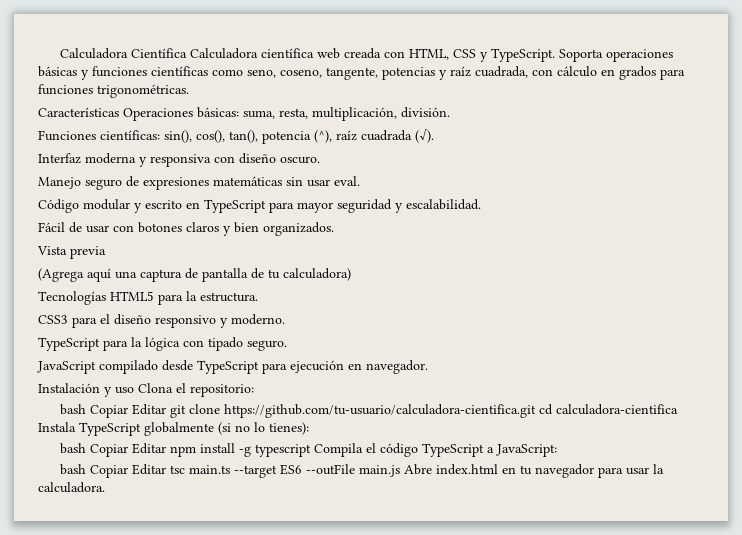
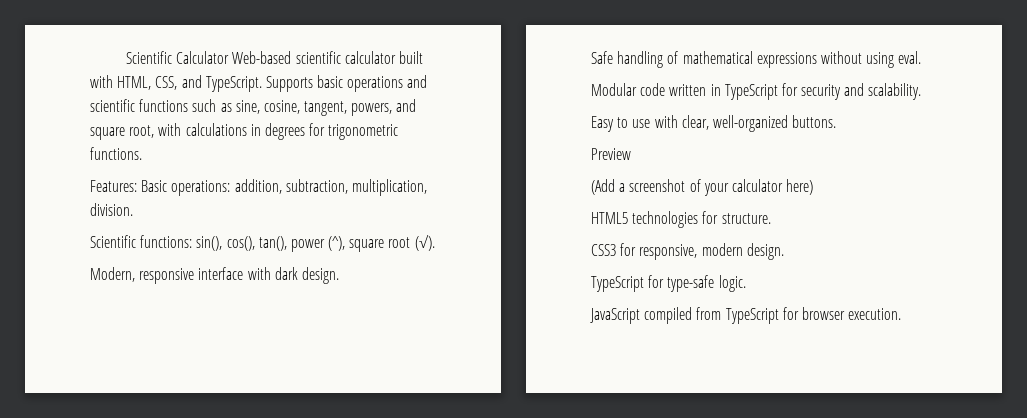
[60,48,674,62] [38,66,685,80] [38,84,189,98] [38,107,450,121] [38,129,434,144] [38,153,320,167] [38,176,360,190] [38,199,481,213] [38,222,334,236] [37,246,106,259] [38,268,351,282] [38,291,258,305] [38,314,285,328] [38,337,287,351] [37,360,428,374] [38,383,254,397] [60,404,679,418] [38,422,309,436] [60,443,558,457] [60,464,665,478] [38,482,105,493] Calculadora Científica Calculadora científica web creada con HTML, CSS y TypeScript. Soporta operaciones básicas y funciones científicas como seno, coseno, tangente, potencias y raíz cuadrada, con cálculo en grados para funciones trigonométricas. // Características Operaciones básicas: suma, resta, multiplicación, división. // Funciones científicas: sin(), cos(), tan(), potencia (^), raíz cuadrada (√). // Interfaz moderna y responsiva con diseño oscuro. // Manejo seguro de expresiones matemáticas sin usar eval. // Código modular y escrito en TypeScript para mayor seguridad y escalabilidad. // Fácil de usar con botones claros y bien organizados. // Vista previa // (Agrega aquí una captura de pantalla de tu calculadora) // Tecnologías HTML5 para la estructura. // CSS3 para el diseño responsivo y moderno. // TypeScript para la lógica con tipado seguro. // JavaScript compilado desde TypeScript para ejecución en navegador. // Instalación y uso Clona el repositorio: // bash Copiar Editar git clone https://github.com/tu-usuario/calculadora-cientifica.git cd calculadora-cientifica Instala TypeScript globalmente (si no lo tienes): // bash Copiar Editar npm install -g typescript Compila el código TypeScript a JavaScript: // bash Copiar Editar tsc main.ts --target ES6 --outFile main.js Abre index.html en tu navegador para usar la calculadora. -> [126,51,423,64] [90,75,428,92] [90,99,417,116] [90,123,399,140] [90,147,142,160] [90,179,427,196] [90,203,133,216] [90,235,435,252] [90,267,339,284] [591,51,922,68] [591,83,922,100] [591,115,837,132] [591,148,631,160] [591,179,814,196] [591,211,771,228] [591,243,784,260] [591,275,746,292] [590,307,902,324] Scientific Calculator Web-based scientific calculator built with HTML, CSS, and TypeScript. Supports basic operations and scientific functions such as sine, cosine, tangent, powers, and square root, with calculations in degrees for trigonometric functions. // Features: Basic operations: addition, subtraction, multiplication, division. // Scientific functions: sin(), cos(), tan(), power (^), square root (√). // Modern, responsive interface with dark design. // Safe handling of mathematical expressions without using eval. // Modular code written in TypeScript for security and scalability. // Easy to use with clear, well-organized buttons. // Preview // (Add a screenshot of your calculator here) // HTML5 technologies for structure. // CSS3 for responsive, modern design. // TypeScript for type-safe logic. // JavaScript compiled from TypeScript for browser execution.

